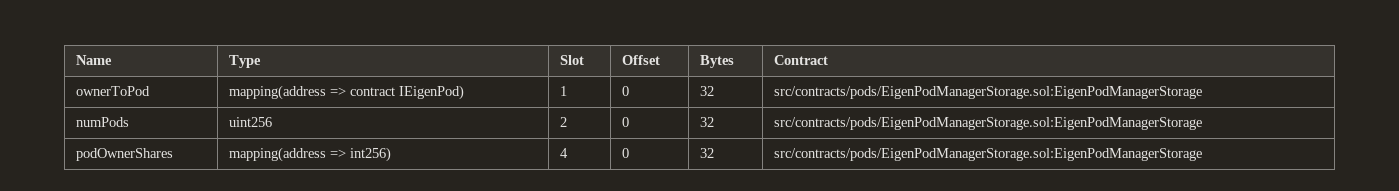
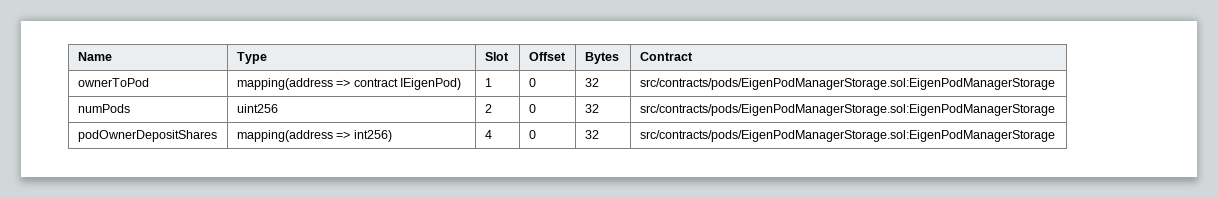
[75,148,173,161] podOwnerShares -> [77,130,217,142] podOwnerDepositShares

